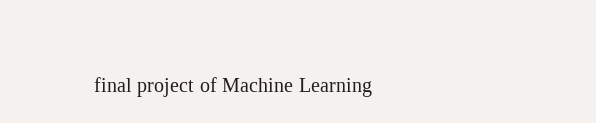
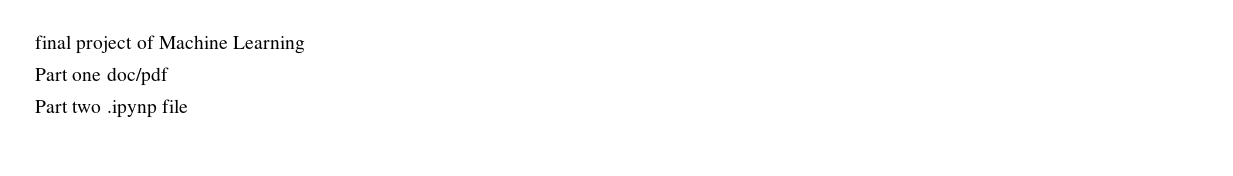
(372, 87) none -> [35,67,169,86] [35,99,188,118] // Part one doc/pdf // Part two .ipynp file

